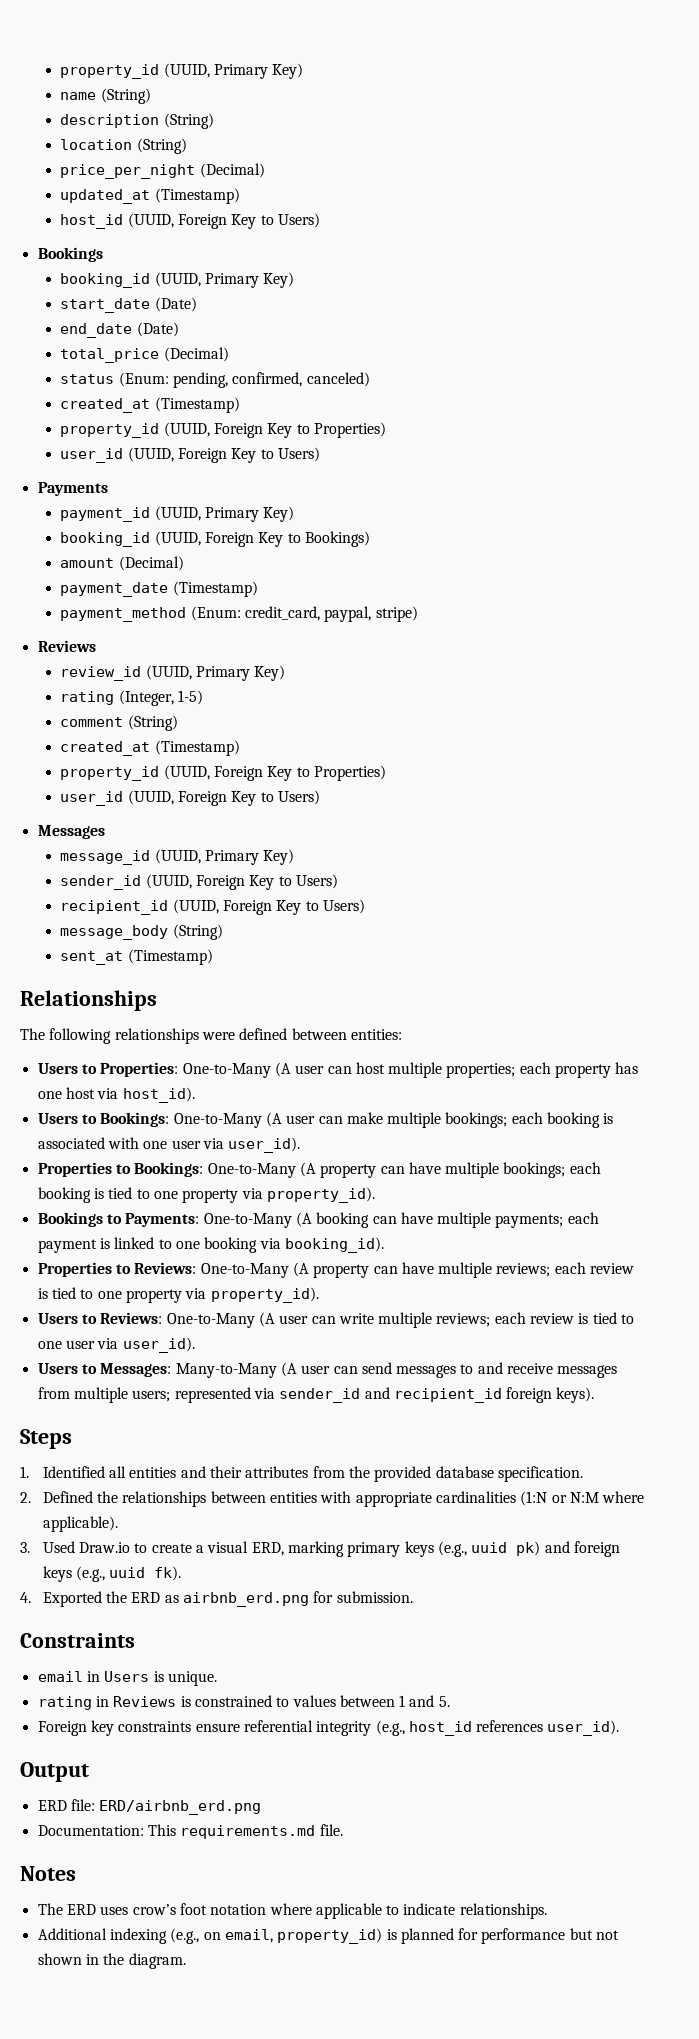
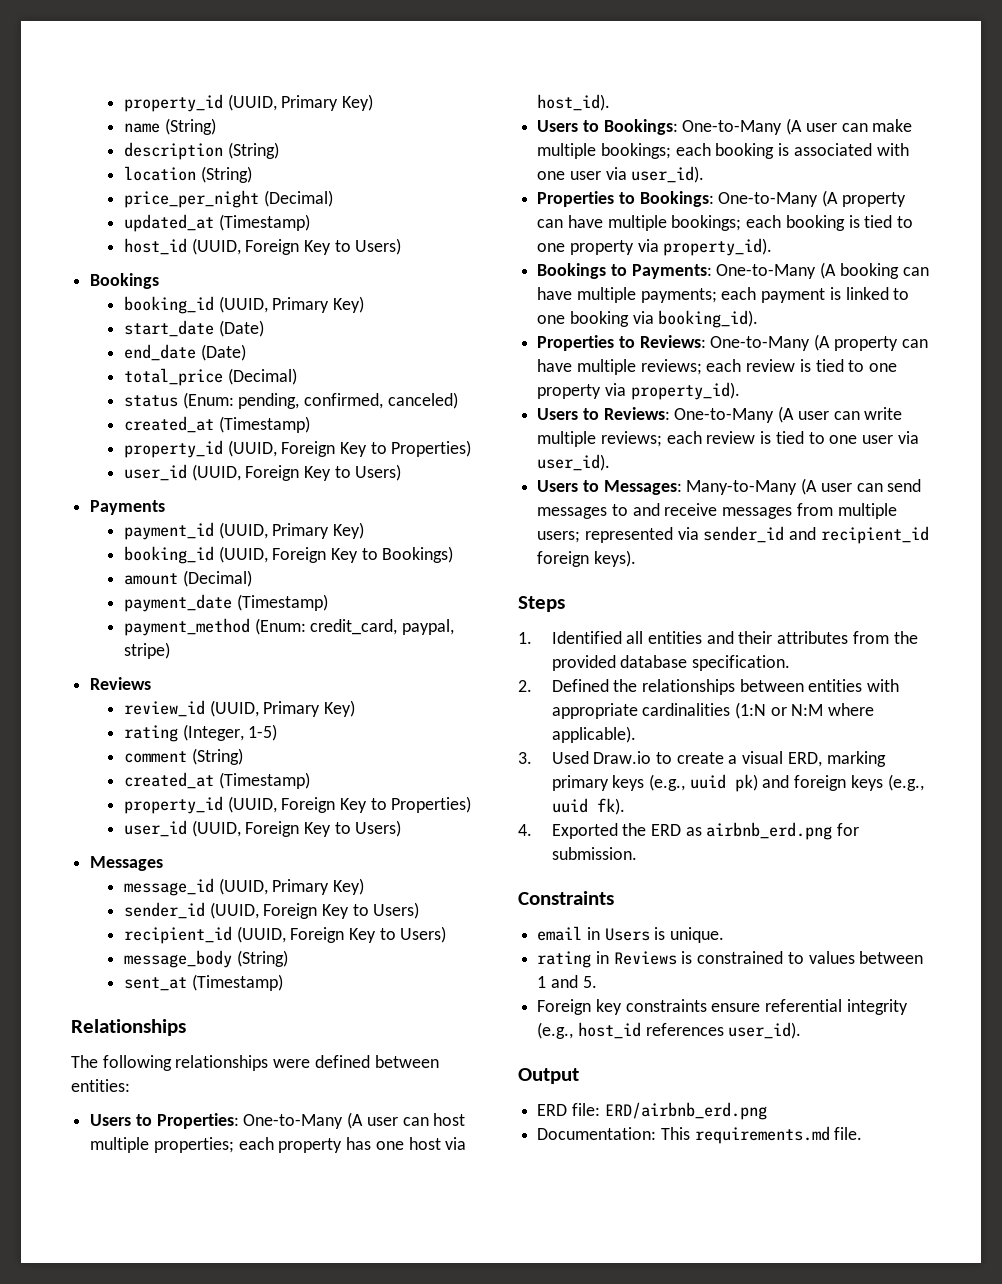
[20,1866,76,1881] [37,1903,547,1919] [37,1928,620,1944] [37,1953,186,1969] // Notes // The ERD uses crow’s foot notation where applicable to indicate relationships. // Additional indexing (e.g., on email, property_id) is planned for performance but not shown in the diagram. -> (863, 1133) none

